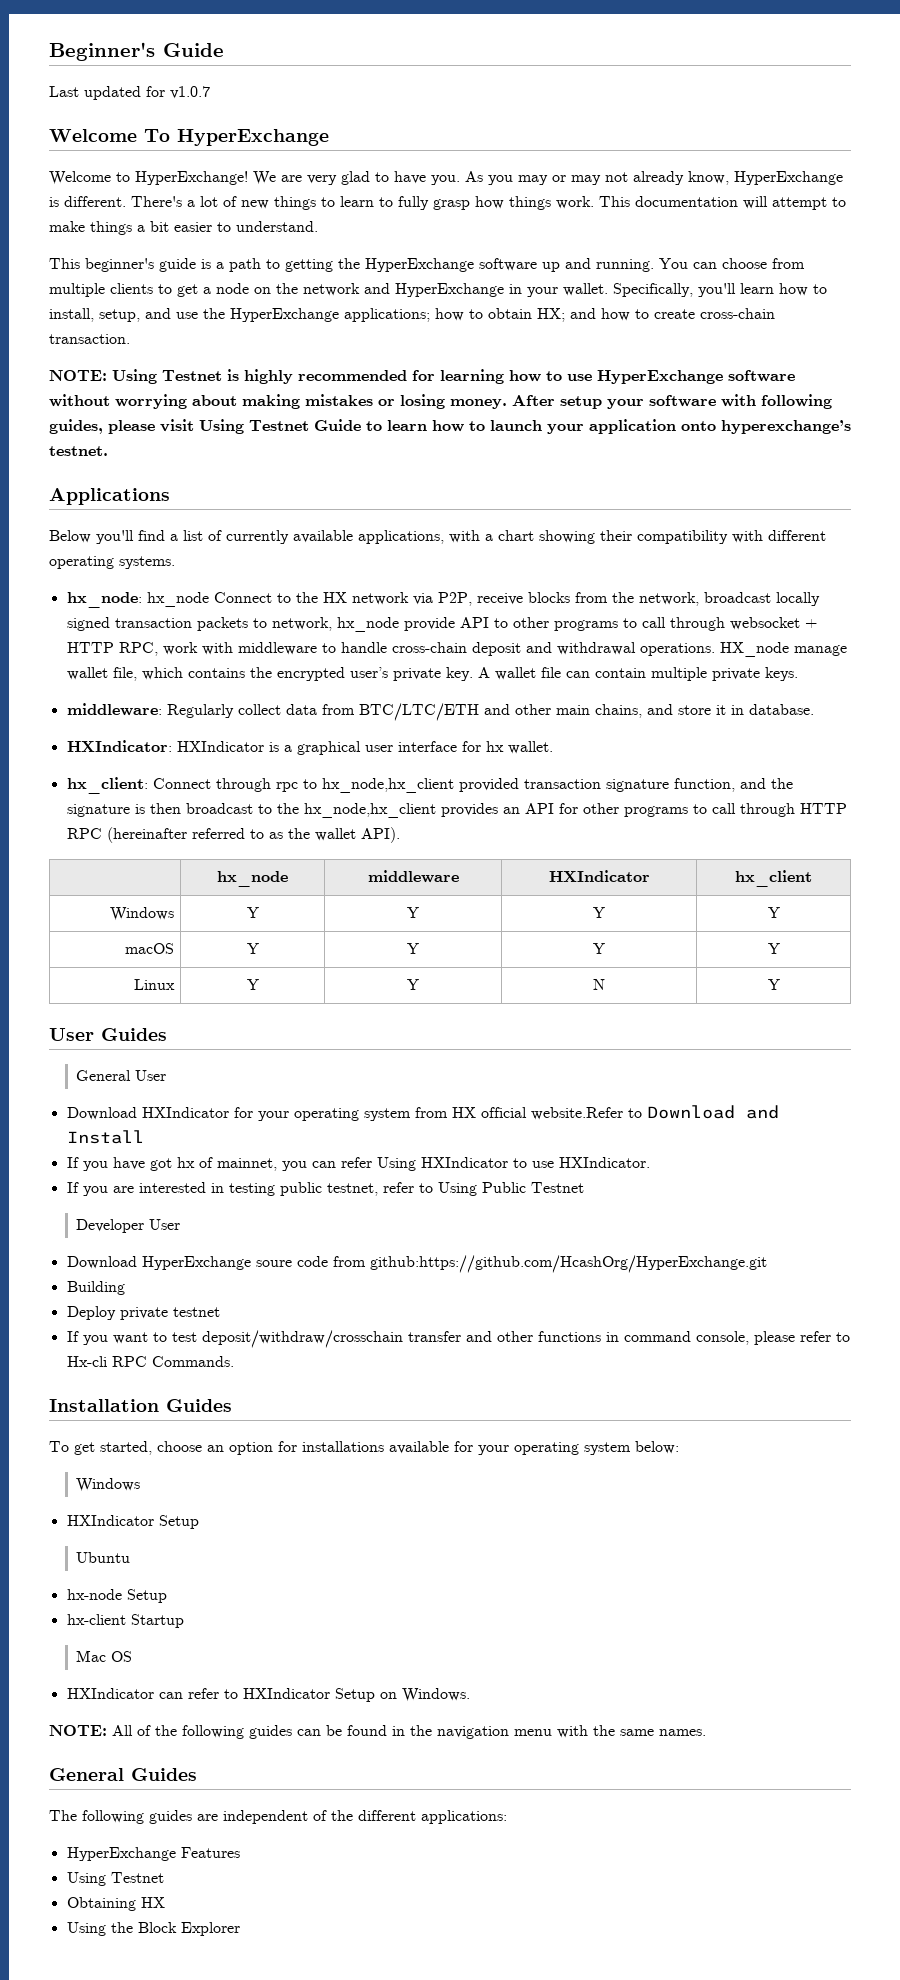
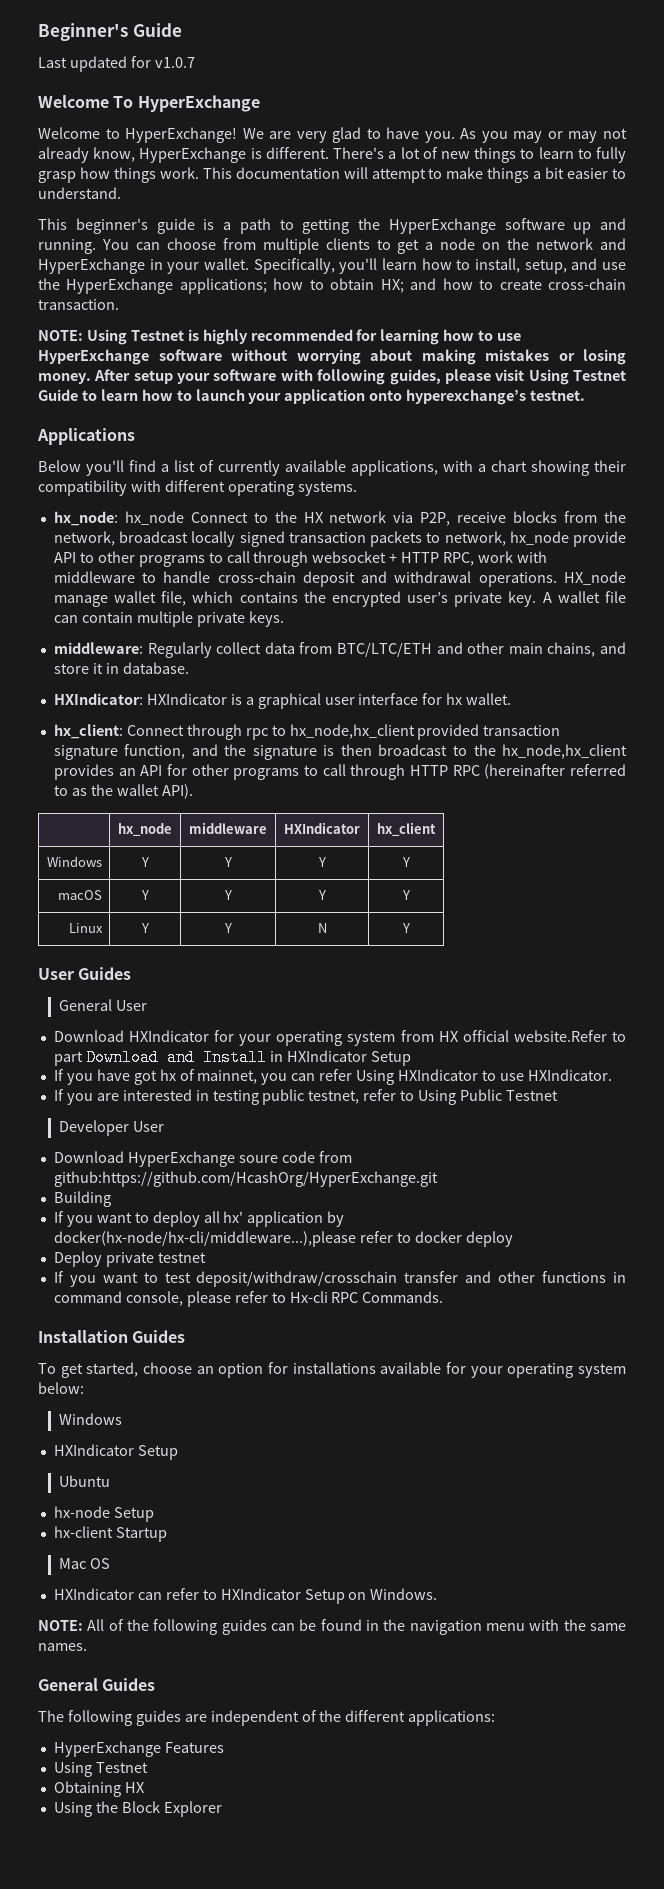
(642, 1113) none -> [53,1051,83,1066] part
(144, 1137) none -> [269,1050,411,1066] in HXIndicator Setup
(125, 1288) none -> [53,1211,345,1227] [53,1231,513,1247] // If you want to deploy all hx' application by docker(hx-node/hx-cli/middleware...),please refer to docker deploy

